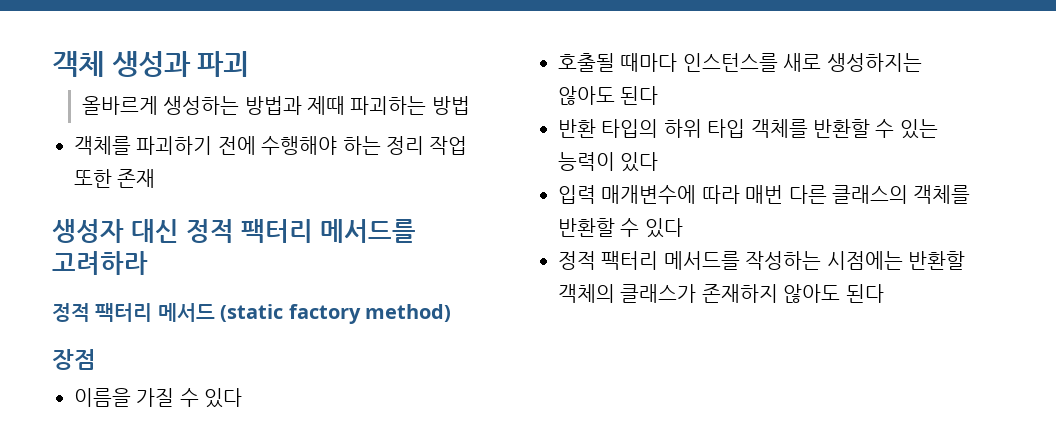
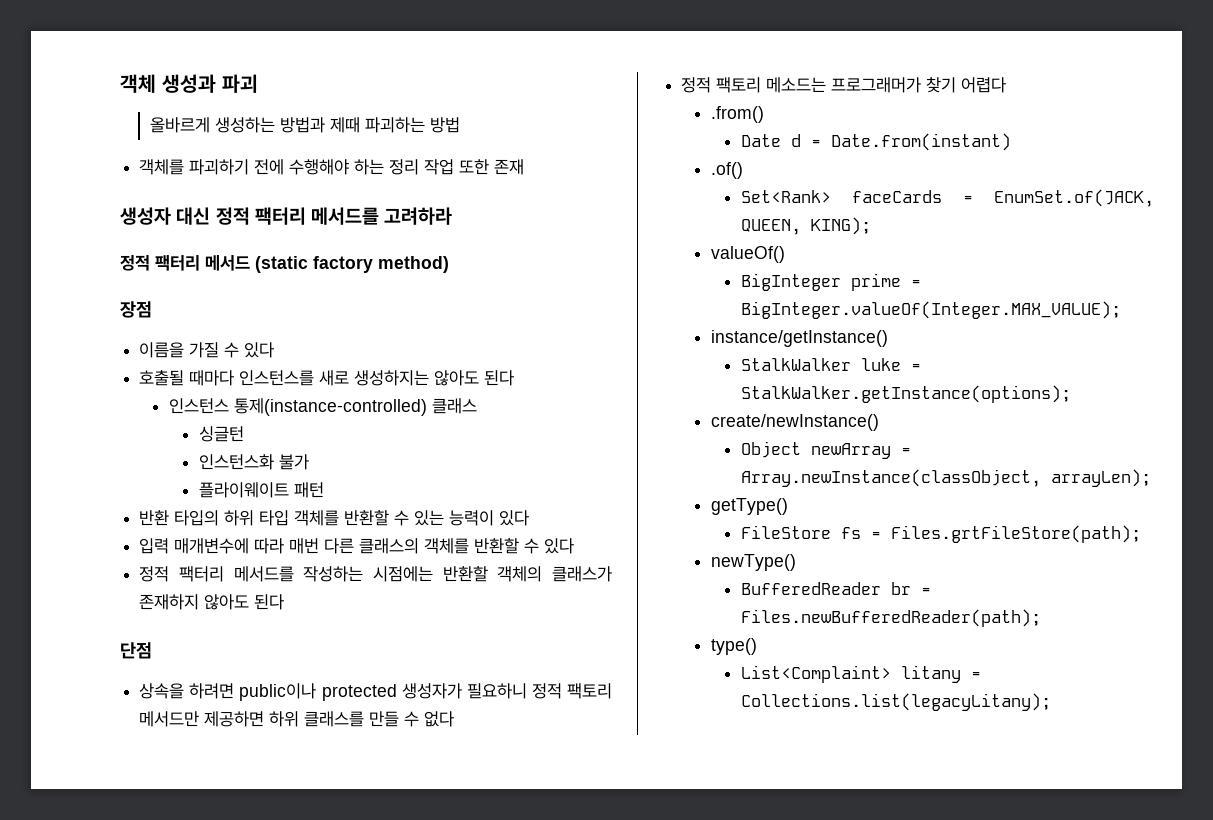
(659, 95) none -> [169,398,478,416] [199,426,245,442] [199,454,310,470] [199,482,325,498] // 인스턴스 통제(instance-controlled) 클래스 // 싱글턴 // 인스턴스화 불가 // 플라이웨이트 패턴
(884, 293) none -> [120,642,152,659] [139,683,612,701] [139,711,455,727] [681,77,1007,93] [711,106,765,123] [741,133,1012,151] [711,162,744,179] [741,189,1154,207] [741,217,872,235] [711,246,786,263] [741,273,922,291] [741,301,1122,319] [711,330,889,347] [741,358,922,371] [741,385,1072,403] [711,414,880,431] [741,441,912,459] [741,469,1152,487] [711,498,789,515] [741,525,1142,543] [711,554,797,571] [741,582,932,595] [741,609,1042,627] [711,638,758,655] [741,665,982,683] [741,693,1052,711] // 단점 // 상속을 하려면 public이나 protected 생성자가 필요하니 정적 팩토리 메서드만 제공하면 하위 클래스를 만들 수 없다 // 정적 팩토리 메소드는 프로그래머가 찾기 어렵다 // .from() // Date d = Date.from(instant) // .of() // Set<Rank> faceCards = EnumSet.of(JACK, QUEEN, KING); // valueOf() // BigInteger prime = BigInteger.valueOf(Integer.MAX_VALUE); // instance/getInstance() // StalkWalker luke = StalkWalker.getInstance(options); // create/newInstance() // Object newArray = Array.newInstance(classObject, arrayLen); // getType() // FileStore fs = Files.grtFileStore(path); // newType() // BufferedReader br = Files.newBufferedReader(path); // type() // List<Complaint> litany = Collections.list(legacyLitany);

